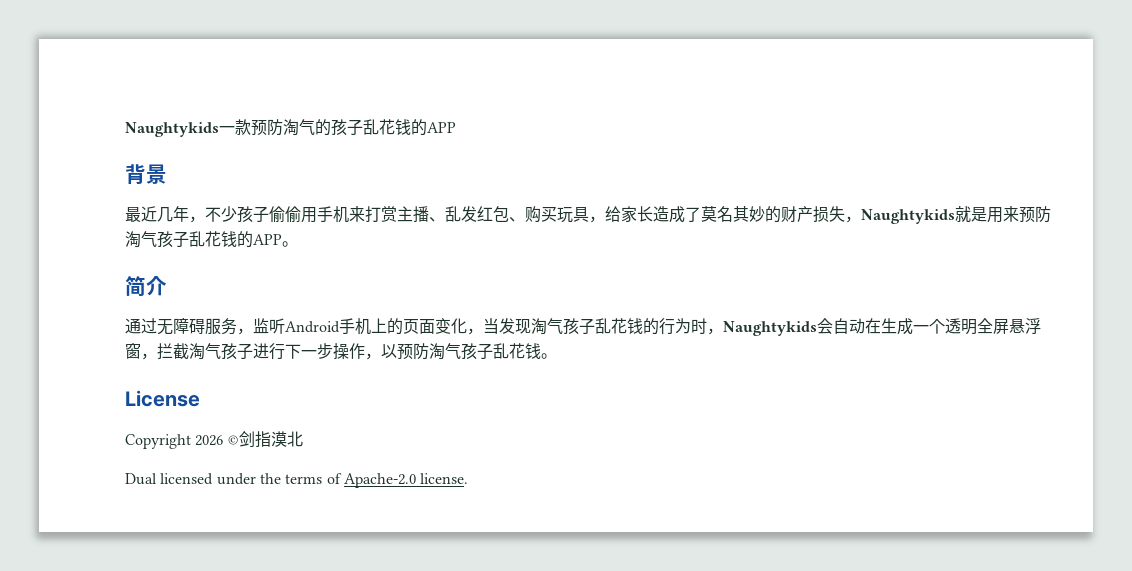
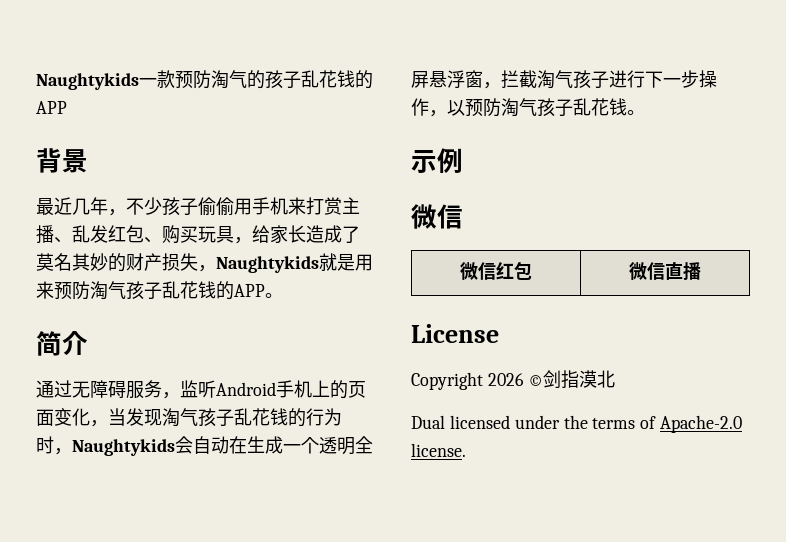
(557, 356) none -> [411,148,463,173] [411,204,463,229] [460,261,532,280] [629,262,701,280] // 示例 // 微信 // 微信红包 | 微信直播

